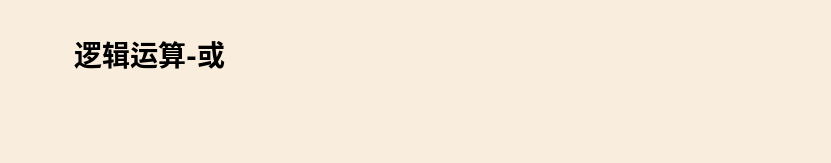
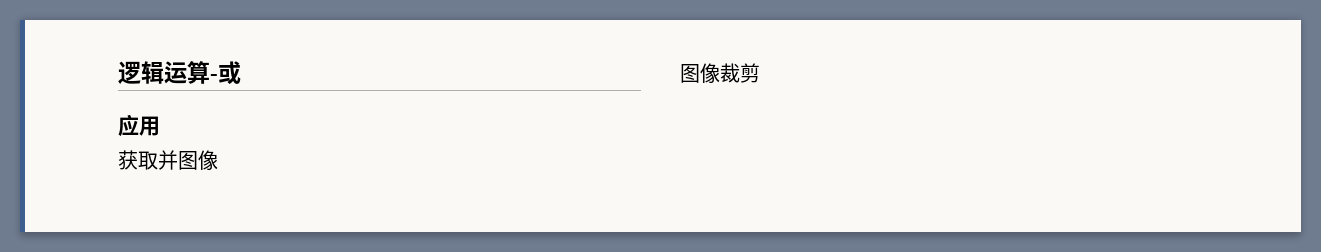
(225, 54) none -> [118,114,160,137] [118,150,218,170] [680,63,760,83] // 应用 // 获取并图像 // 图像裁剪

